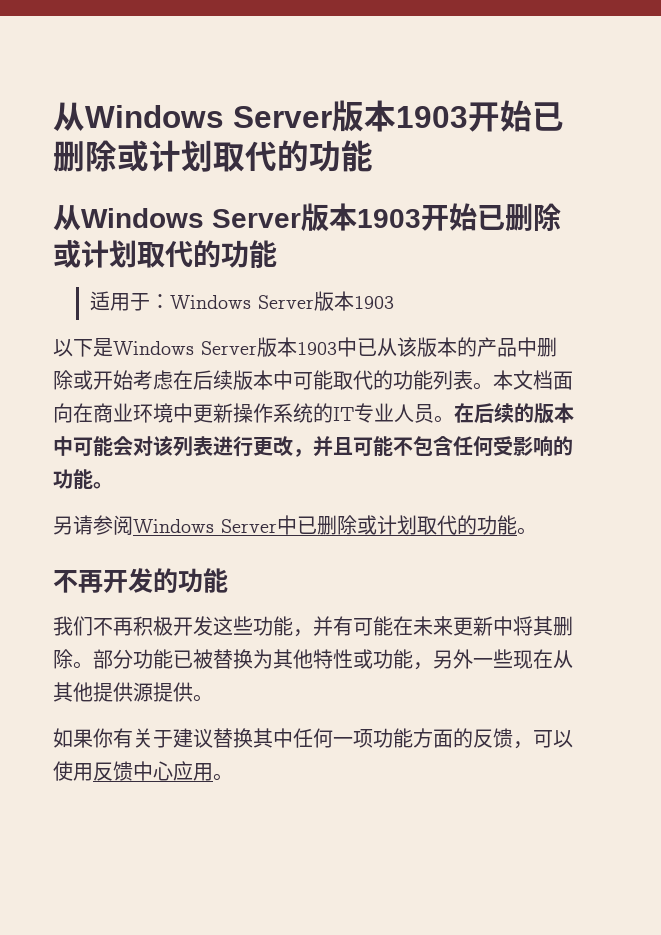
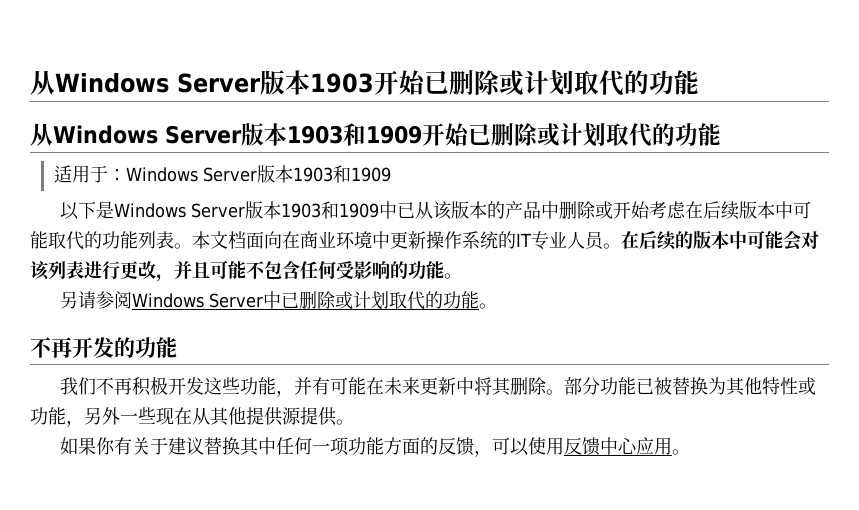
(421, 218) none -> [343,123,422,146] 和1909
(395, 302) none -> [332,165,391,183] 和1909
(337, 348) none -> [321,201,380,219] 和1909

